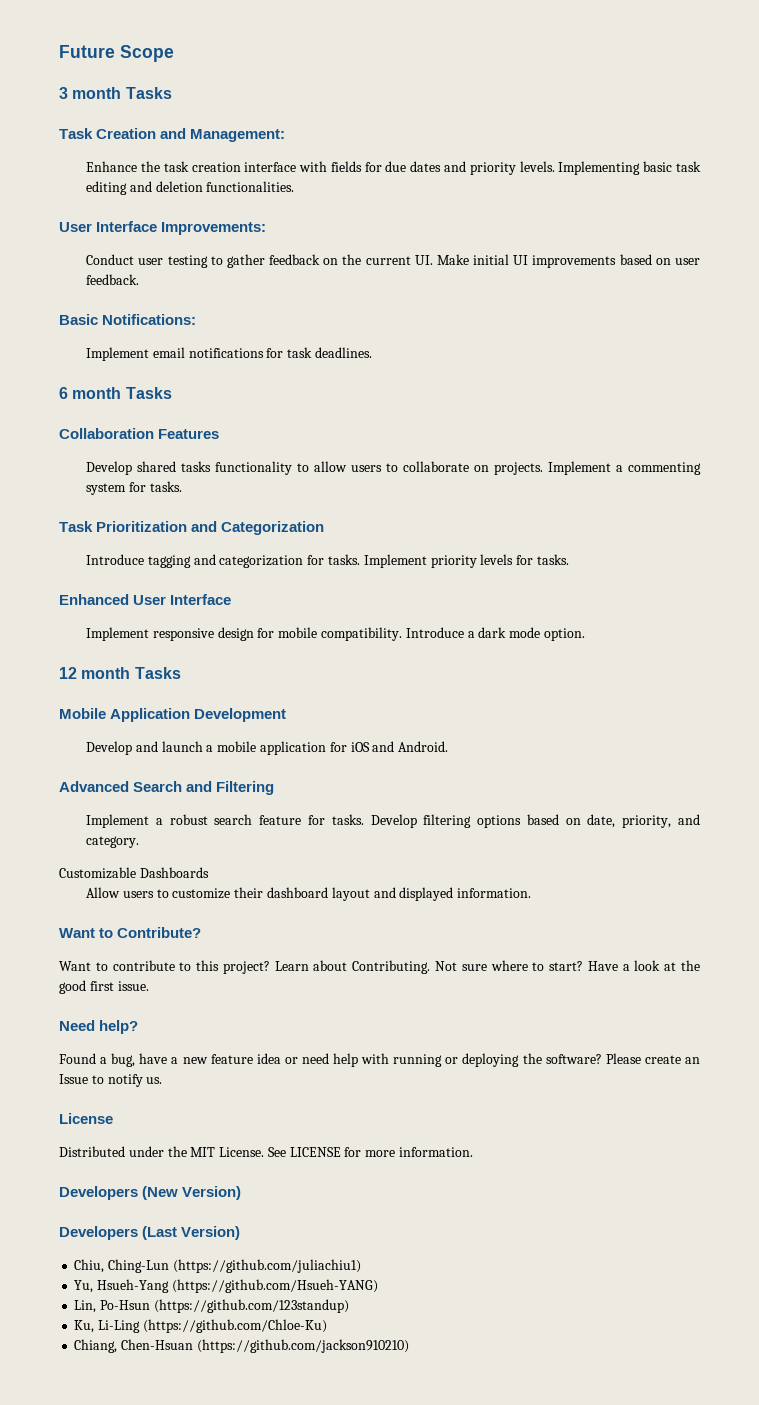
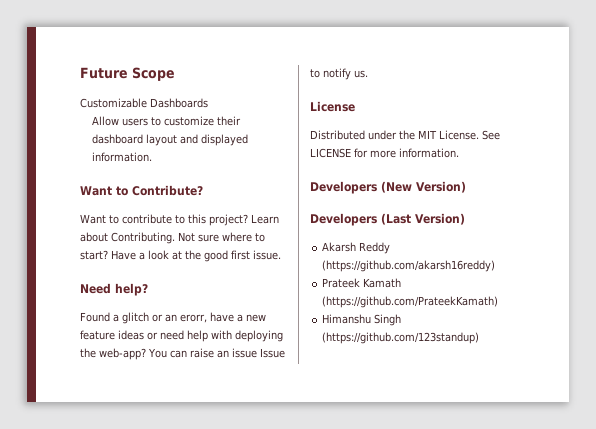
[59,87,172,99] [59,128,286,142] [86,161,701,175] [86,181,295,195] [59,221,267,235] [86,254,700,268] [86,274,140,285] [59,314,197,325] [86,347,373,361] [59,387,172,399] [59,428,220,439] [86,461,701,475] [86,481,182,495] [59,521,325,535] [86,554,569,568] [59,594,232,605] [86,627,585,641] [59,667,181,679] [59,708,287,722] [86,741,449,755] [59,781,275,795] [86,814,700,828] [86,836,140,848] // 3 month Tasks // Task Creation and Management: // Enhance the task creation interface with fields for due dates and priority levels. Implementing basic task editing and deletion functionalities. // User Interface Improvements: // Conduct user testing to gather feedback on the current UI. Make initial UI improvements based on user feedback. // Basic Notifications: // Implement email notifications for task deadlines. // 6 month Tasks // Collaboration Features // Develop shared tasks functionality to allow users to collaborate on projects. Implement a commenting system for tasks. // Task Prioritization and Categorization // Introduce tagging and categorization for tasks. Implement priority levels for tasks. // Enhanced User Interface // Implement responsive design for mobile compatibility. Introduce a dark mode option. // 12 month Tasks // Mobile Application Development // Develop and launch a mobile application for iOS and Android. // Advanced Search and Filtering // Implement a robust search feature for tasks. Develop filtering options based on date, priority, and category. -> (175, 74) none
[111,1053,136,1067] bug, -> [122,312,207,324] glitch or an erorr,
[256,1053,281,1064] idea -> [118,330,144,340] ideas
[393,1053,700,1067] running or deploying the software? Please create an -> [235,330,283,342] [80,348,257,360] deploying the web-app? You can raise an issue
[74,1259,361,1273] [74,1279,378,1293] [74,1299,349,1313] [74,1319,327,1333] [74,1339,409,1353] Chiu, Ching-Lun (https://github.com/juliachiu1) // Yu, Hsueh-Yang (https://github.com/Hsueh-YANG) // Lin, Po-Hsun (https://github.com/123standup) // Ku, Li-Ling (https://github.com/Chloe-Ku) // Chiang, Chen-Hsuan (https://github.com/jackson910210) -> [322,242,391,254] [322,260,496,272] [322,278,402,288] [322,296,499,308] [322,314,402,326] [322,332,480,344] Akarsh Reddy (https://github.com/akarsh16reddy) // Prateek Kamath (https://github.com/PrateekKamath) // Himanshu Singh (https://github.com/123standup)

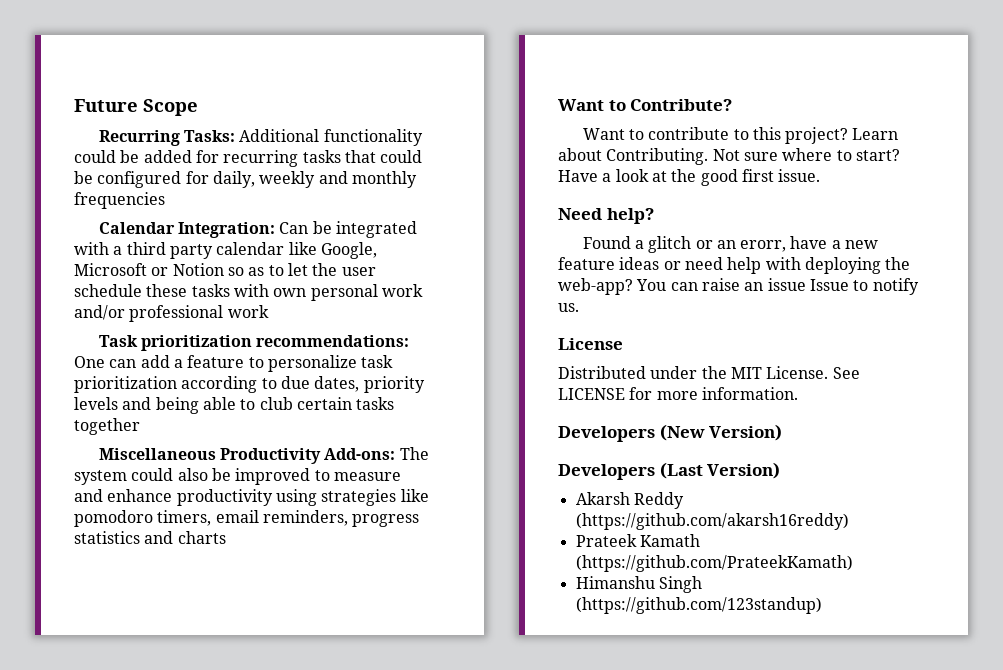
[80,98,208,108] [92,116,242,126] [92,134,249,146] [92,152,153,162] Customizable Dashboards // Allow users to customize their dashboard layout and displayed information. -> [98,129,423,146] [74,150,423,167] [74,171,417,188] [74,192,165,209] [98,221,417,238] [74,242,377,259] [74,263,376,276] [74,284,423,301] [74,305,269,322] [98,335,410,351] [74,355,394,372] [74,376,425,393] [74,397,395,414] [74,418,140,435] [98,447,429,464] [74,468,401,485] [74,489,429,506] [74,510,420,527] [74,531,226,544] Recurring Tasks: Additional functionality could be added for recurring tasks that could be configured for daily, weekly and monthly frequencies // Calendar Integration: Can be integrated with a third party calendar like Google, Microsoft or Notion so as to let the user schedule these tasks with own personal work and/or professional work // Task prioritization recommendations: One can add a feature to personalize task prioritization according to due dates, priority levels and being able to club certain tasks together // Miscellaneous Productivity Add-ons: The system could also be improved to measure and enhance productivity using strategies like pomodoro timers, email reminders, progress statistics and charts

